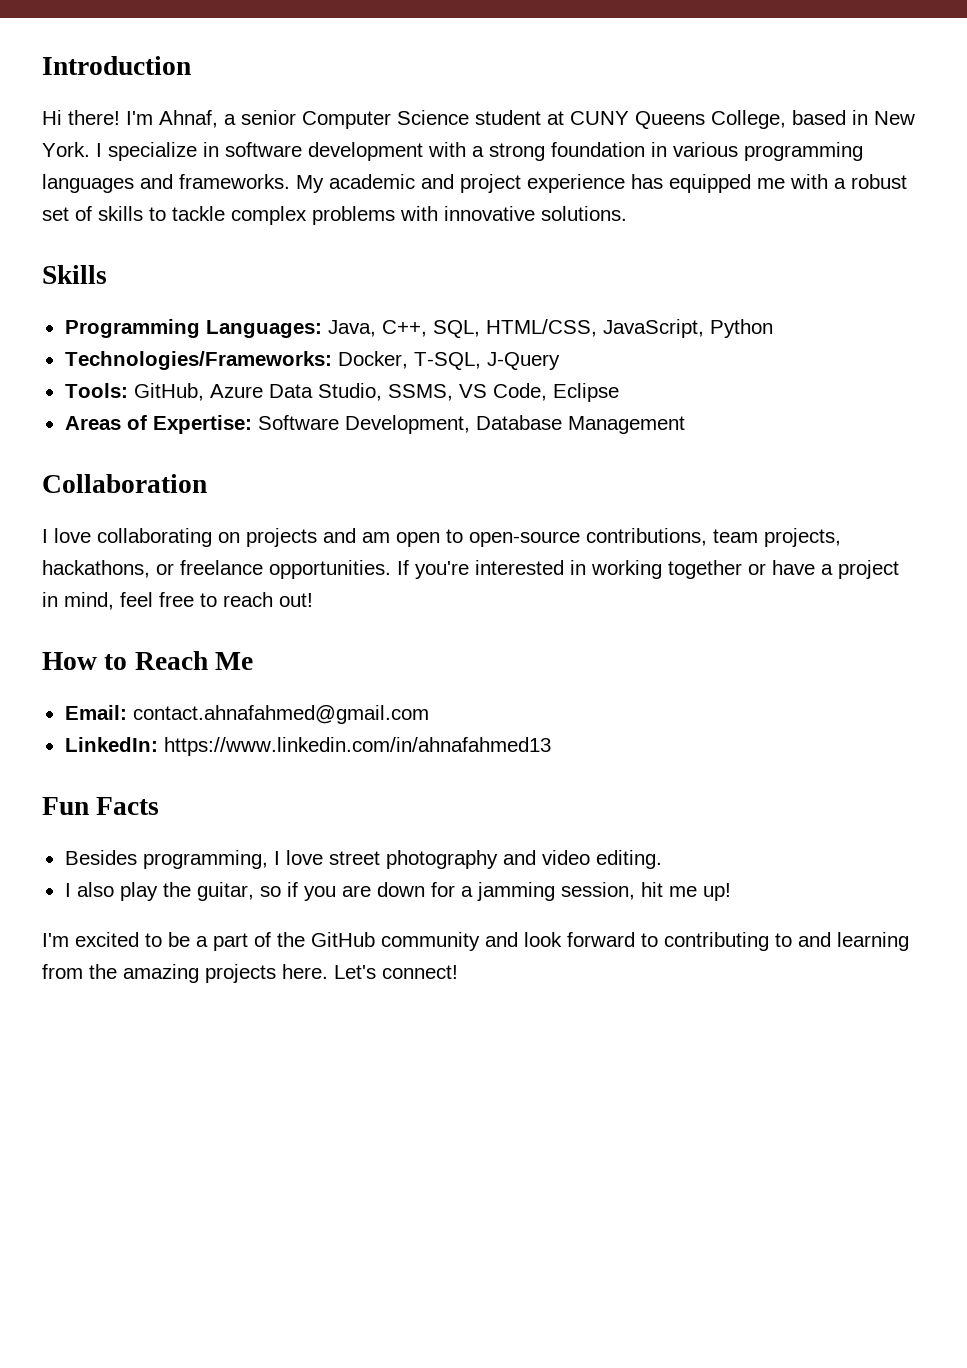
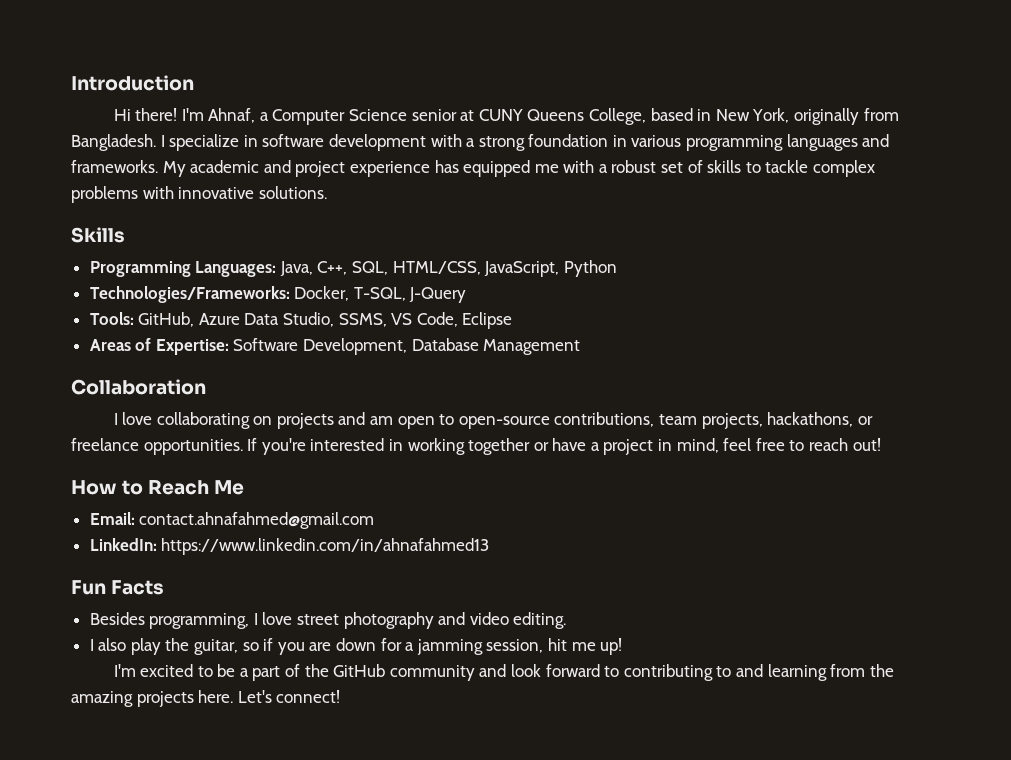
[241,110,296,125] senior -> (269, 116) none
[475,110,541,125] student -> [411,109,457,121] senior
[42,142,90,157] York. -> [752,108,899,125] [71,134,156,151] York, originally from Bangladesh.

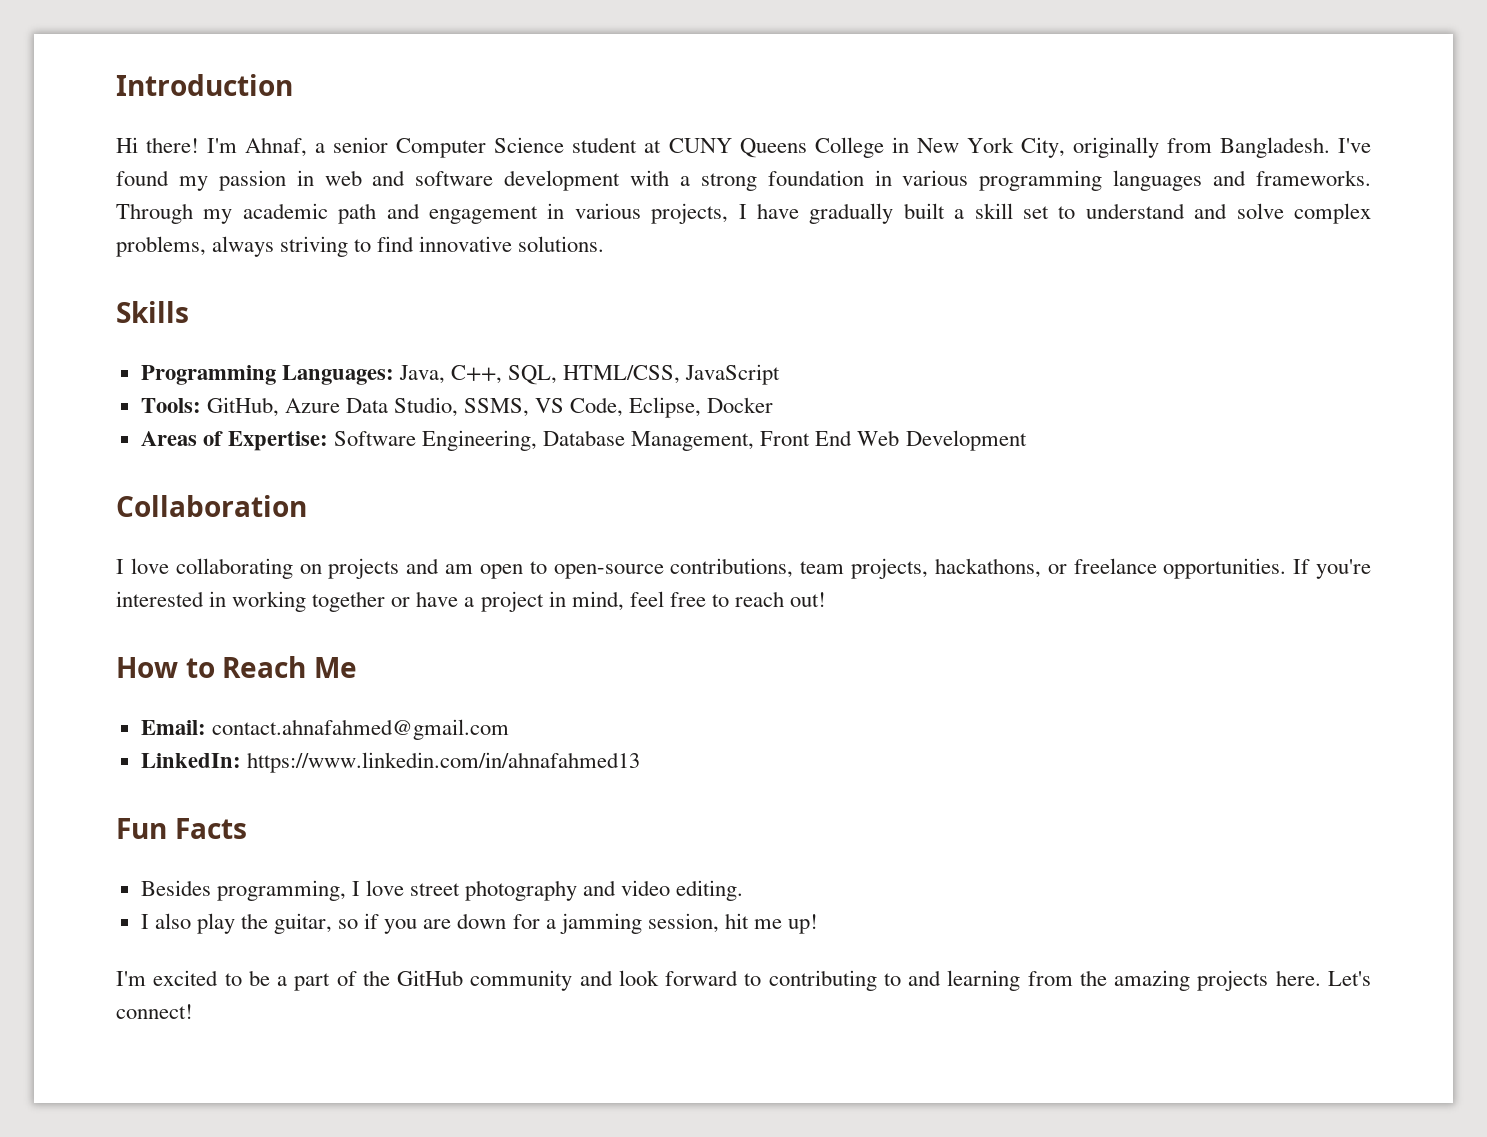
(269, 116) none -> [333,137,389,153] senior
[411,109,457,121] senior -> [572,137,638,153] student
[588,108,899,125] [71,134,258,151] College, based in New York, originally from Bangladesh. I specialize in -> [814,137,1371,158] [116,170,406,191] College in New York City, originally from Bangladesh. I've found my passion in web and
[162,160,876,177] [71,186,174,203] My academic and project experience has equipped me with a robust set of skills to tackle complex problems with -> [116,203,1371,224] [116,236,415,257] Through my academic path and engagement in various projects, I have gradually built a skill set to understand and solve complex problems, always striving to find
[484,260,617,277] [89,286,467,303] JavaScript, Python // Technologies/Frameworks: Docker, T-SQL, J-Query -> [685,364,781,385] JavaScript
[462,312,513,329] Eclipse -> [629,397,774,418] Eclipse, Docker
[303,338,581,355] Development, Database Management -> [422,430,1027,451] Engineering, Database Management, Front End Web Development

